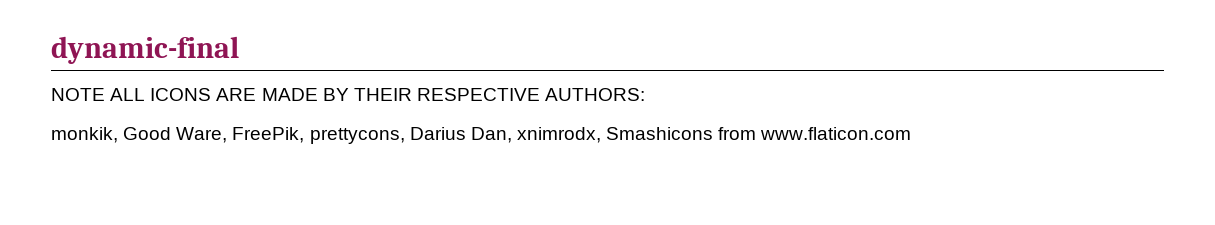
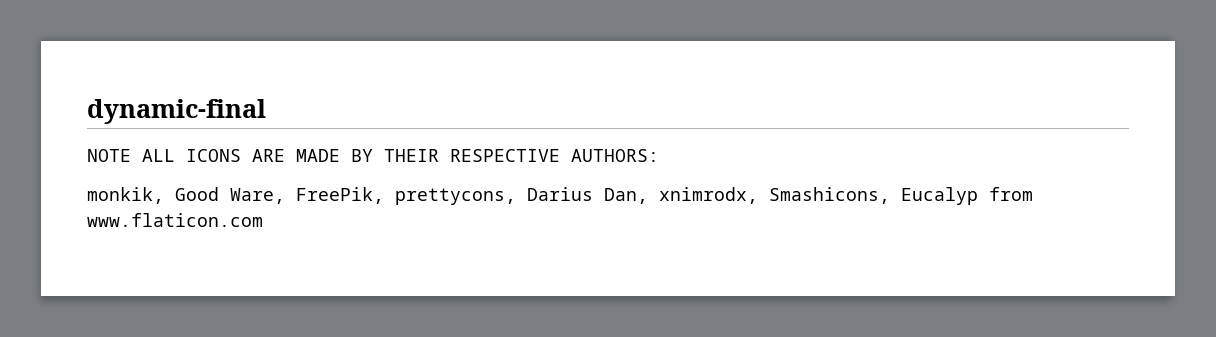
[606,127,714,140] Smashicons -> [769,187,978,205] Smashicons, Eucalyp

